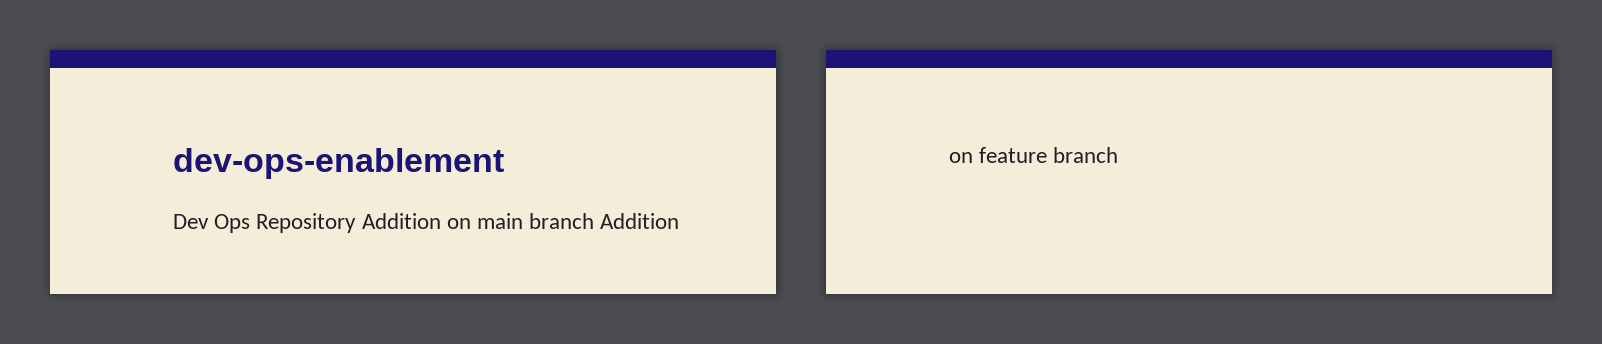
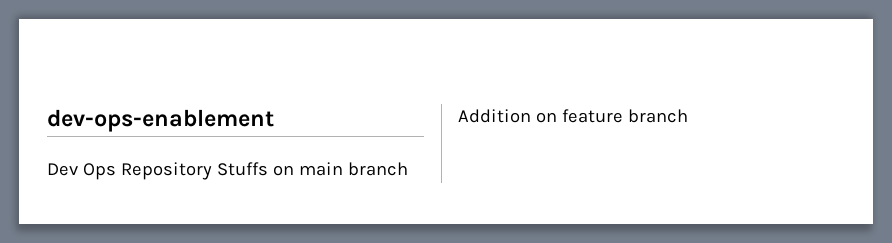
[361,213,441,229] Addition -> [216,162,268,176] Stuffs

